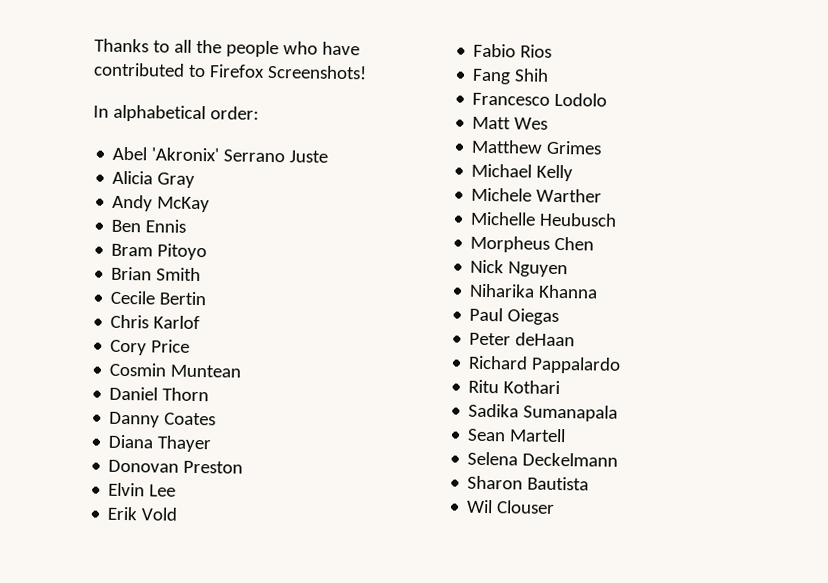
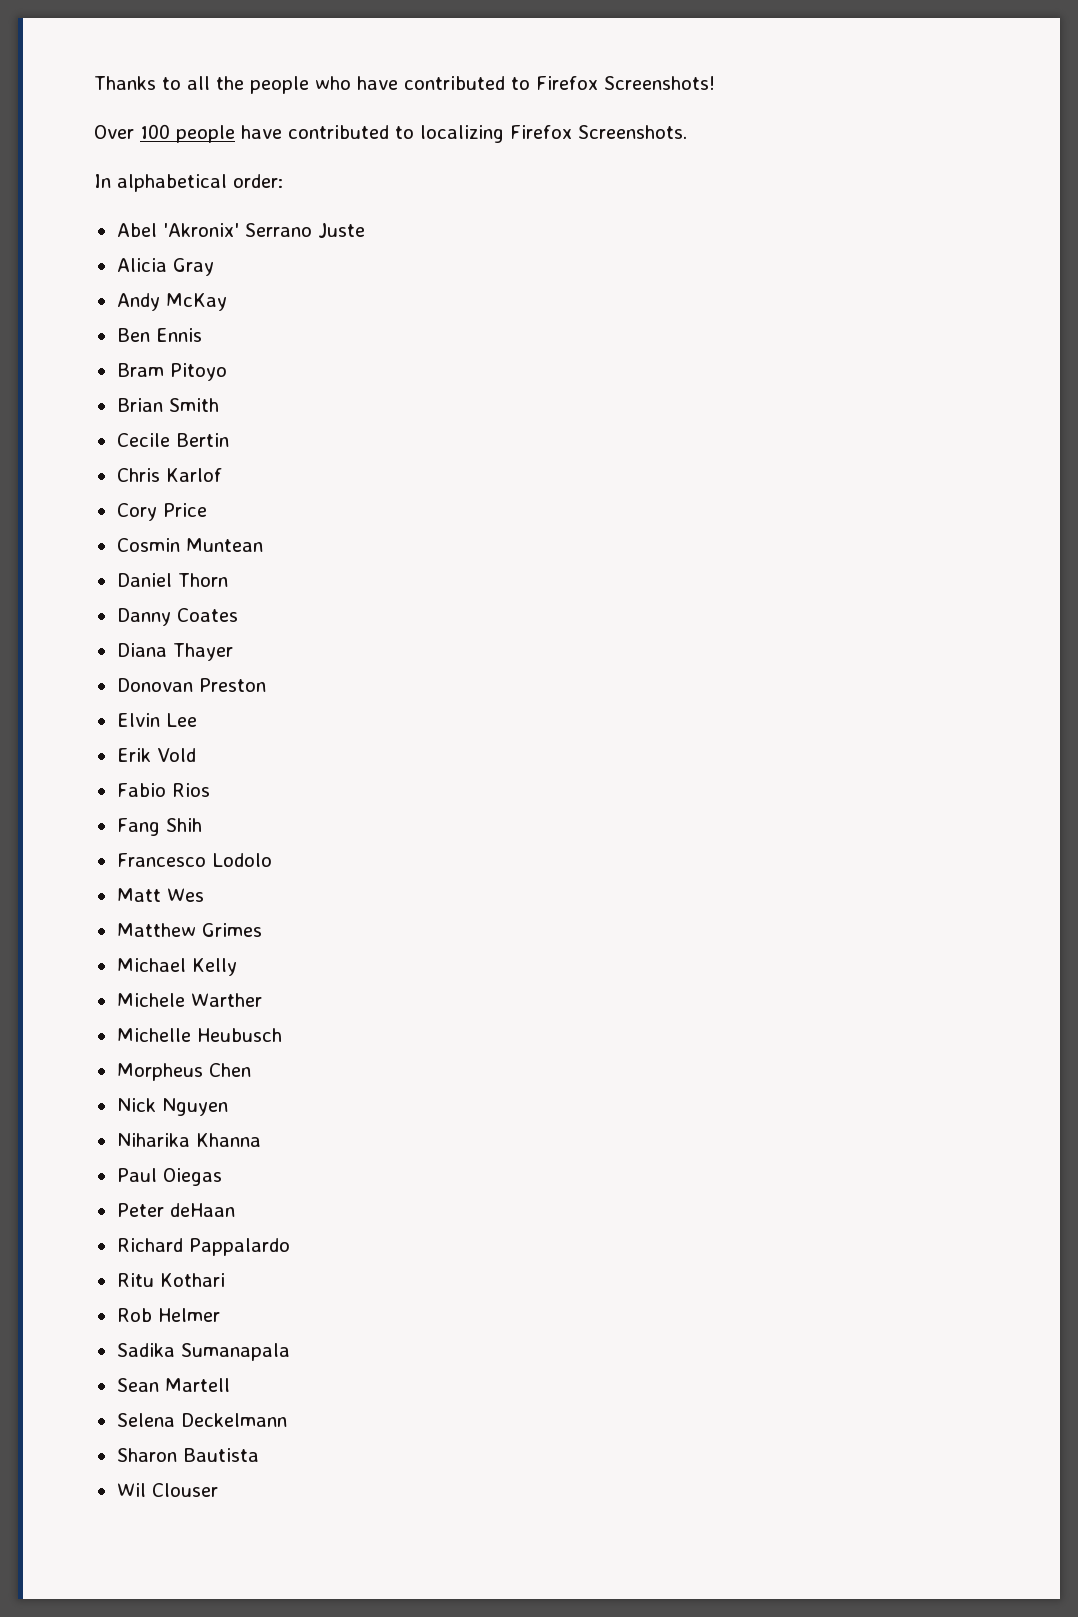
(367, 72) none -> [94,124,687,143] // Over 100 people have contributed to localizing Firefox Screenshots.
(561, 387) none -> [116,1308,220,1322] // Rob Helmer

